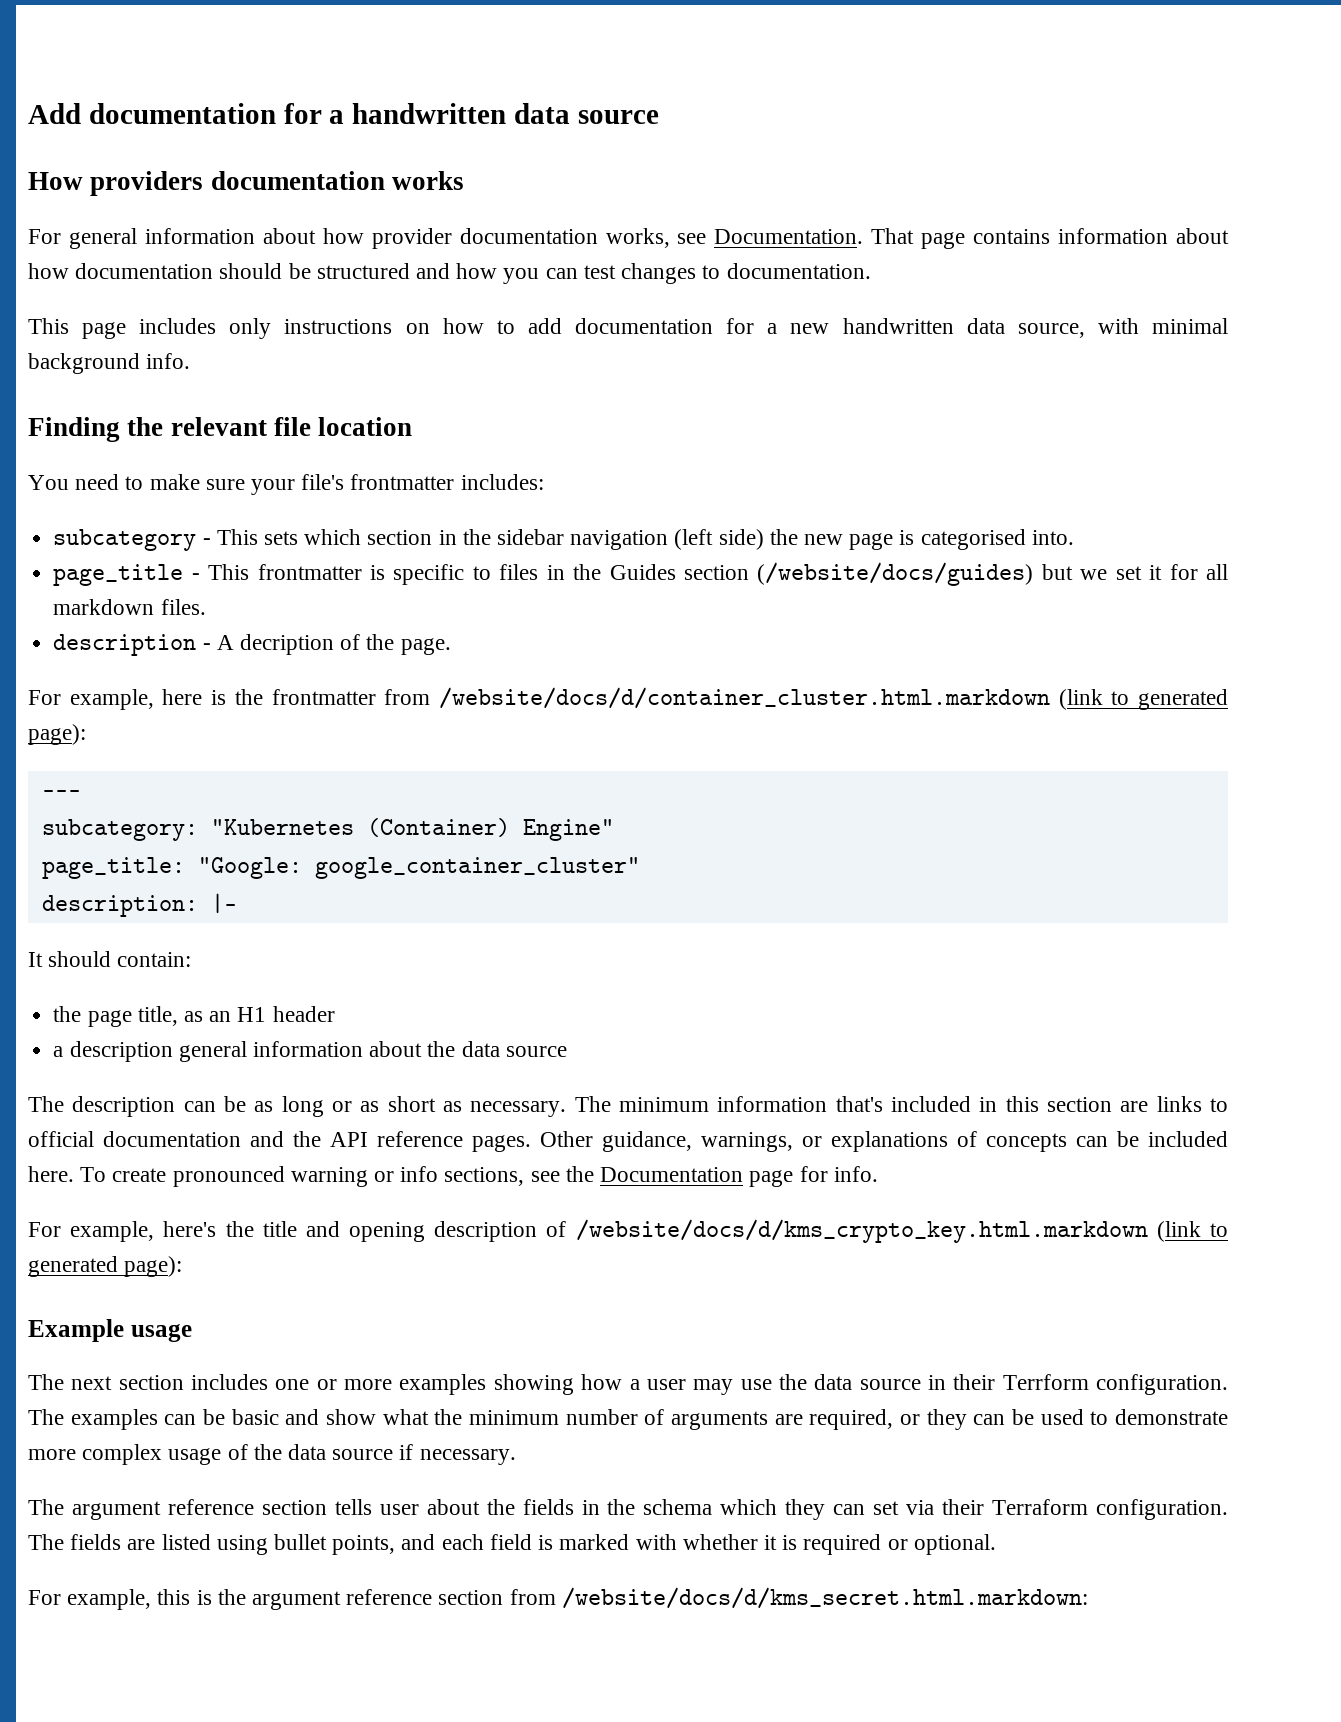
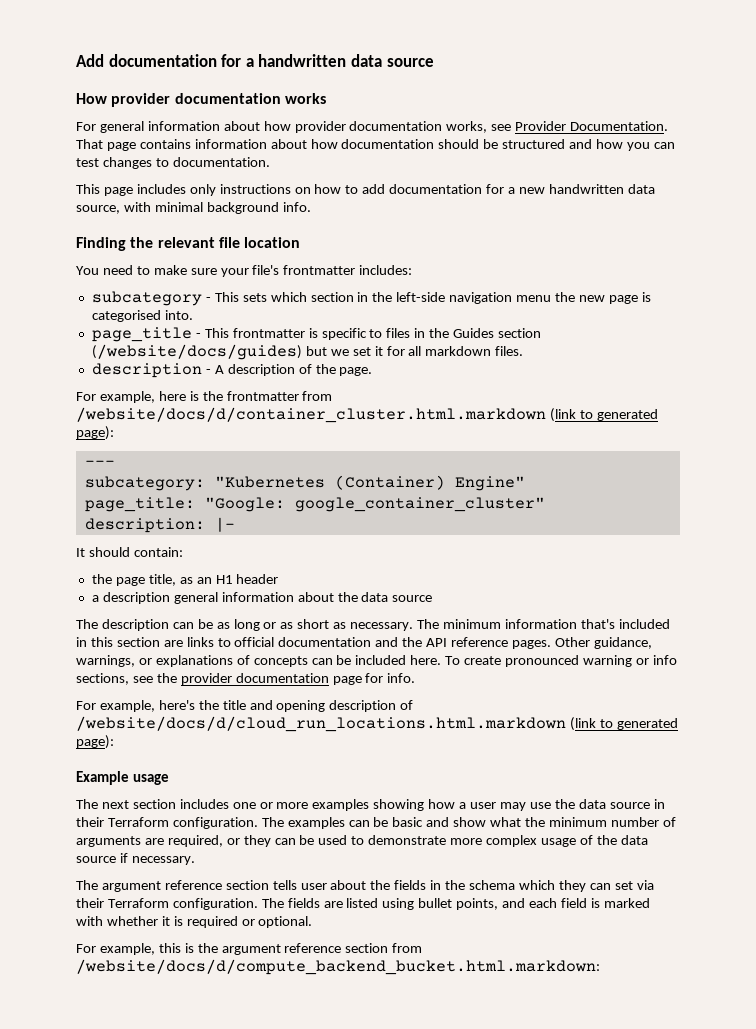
[90,171,204,196] providers -> [111,93,171,107] provider
(707, 238) none -> [515,121,567,131] Provider
[496,529,764,550] sidebar navigation (left side) -> [396,292,552,304] left-side navigation menu
[239,634,334,655] decription -> [227,364,295,376] description
[600,1167,744,1182] Documentation -> [180,673,329,685] provider documentation
[575,1219,1148,1243] /website/docs/d/kms_crypto_key.html.markdown -> [76,716,566,732] /website/docs/d/cloud_run_locations.html.markdown
[1002,1374,1089,1390] Terrform -> [107,817,169,827] Terraform
[561,1587,1088,1609] /website/docs/d/kms_secret.html.markdown: -> [76,959,600,975] /website/docs/d/compute_backend_bucket.html.markdown:

